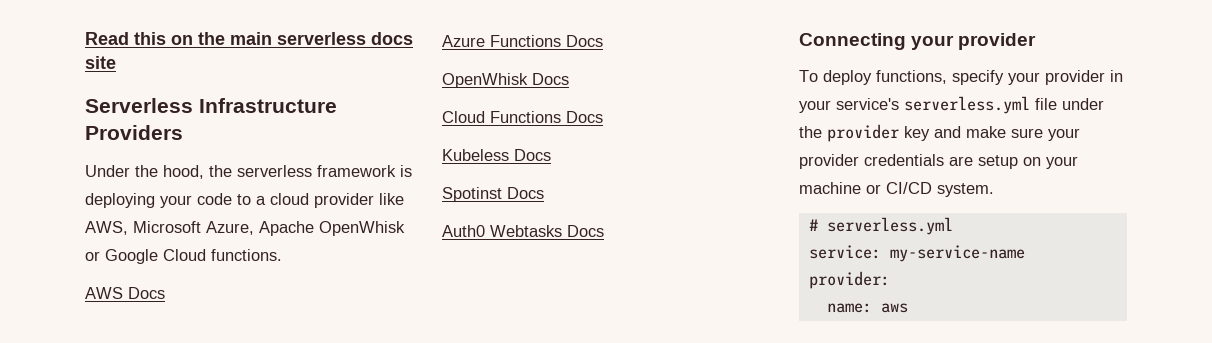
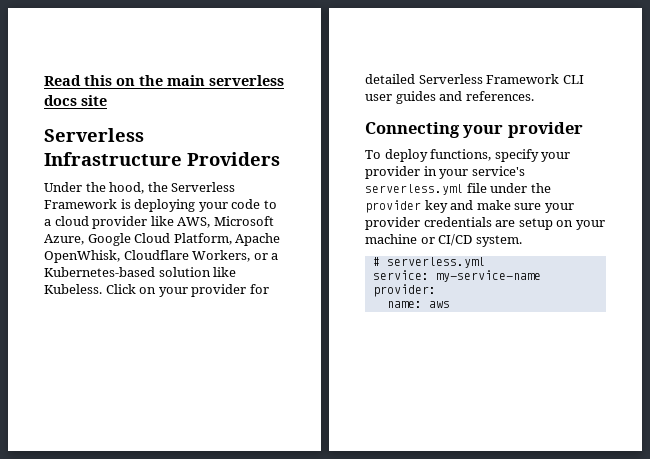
[237,165,396,177] serverless framework -> [171,182,236,192] [44,199,117,209] Serverless Framework
[259,221,405,236] [85,249,282,264] [85,287,165,299] [442,35,603,47] [442,73,569,88] [442,111,603,123] [442,149,551,161] [442,187,544,202] [442,225,604,237] Apache OpenWhisk or Google Cloud functions. // AWS Docs // Azure Functions Docs // OpenWhisk Docs // Cloud Functions Docs // Kubeless Docs // Spotinst Docs // Auth0 Webtasks Docs -> [87,233,281,246] [44,250,279,263] [44,267,237,277] [44,284,269,297] [365,74,584,84] [365,91,534,104] Google Cloud Platform, Apache OpenWhisk, Cloudflare Workers, or a Kubernetes-based solution like Kubeless. Click on your provider for detailed Serverless Framework CLI user guides and references.

